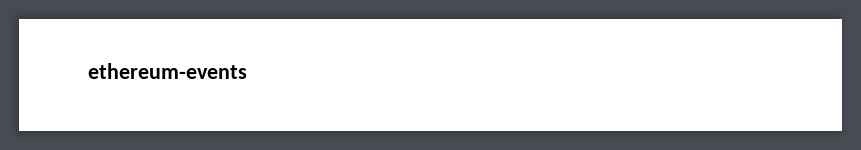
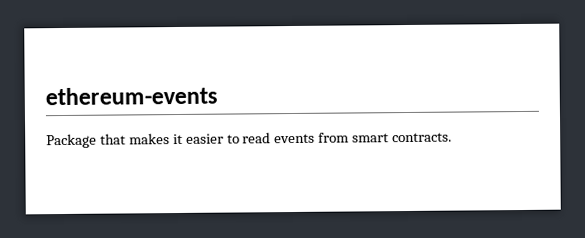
(247, 71) none -> [46,132,453,149] // Package that makes it easier to read events from smart contracts.

